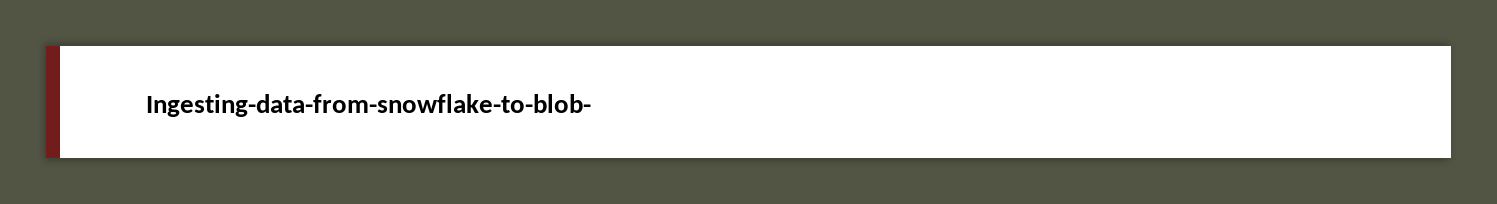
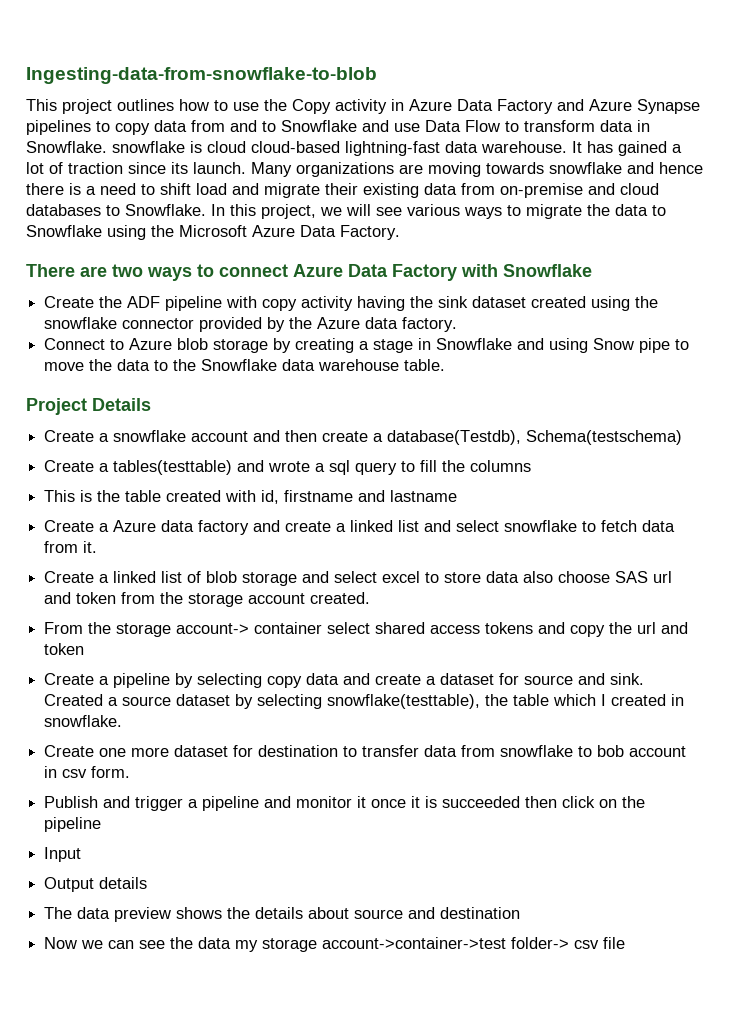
[146,94,591,117] Ingesting-data-from-snowflake-to-blob- -> [26,67,377,84] [26,99,700,114] [26,120,650,135] [26,141,682,156] [26,162,703,177] [26,183,659,198] [26,204,666,219] [26,225,400,240] [26,264,592,281] [44,296,659,311] [44,317,458,332] [44,338,690,353] [44,359,446,371] [26,398,151,415] [44,430,683,445] [44,460,532,475] [44,490,458,504] [44,520,676,535] [44,541,98,553] [44,571,673,586] [44,592,371,607] [44,622,689,637] [44,643,85,655] [44,673,645,688] [44,694,685,709] [44,715,123,727] [44,745,687,757] [44,766,131,778] [44,796,646,811] [44,817,102,832] [44,847,82,862] [44,877,148,892] [44,907,521,922] [44,937,626,952] Ingesting-data-from-snowflake-to-blob // This project outlines how to use the Copy activity in Azure Data Factory and Azure Synapse pipelines to copy data from and to Snowflake and use Data Flow to transform data in Snowflake. snowflake is cloud cloud-based lightning-fast data warehouse. It has gained a lot of traction since its launch. Many organizations are moving towards snowflake and hence there is a need to shift load and migrate their existing data from on-premise and cloud databases to Snowflake. In this project, we will see various ways to migrate the data to Snowflake using the Microsoft Azure Data Factory. // There are two ways to connect Azure Data Factory with Snowflake // Create the ADF pipeline with copy activity having the sink dataset created using the snowflake connector provided by the Azure data factory. // Connect to Azure blob storage by creating a stage in Snowflake and using Snow pipe to move the data to the Snowflake data warehouse table. // Project Details // Create a snowflake account and then create a database(Testdb), Schema(testschema) // Create a tables(testtable) and wrote a sql query to fill the columns // This is the table created with id, firstname and lastname // Create a Azure data factory and create a linked list and select snowflake to fetch data from it. // Create a linked list of blob storage and select excel to store data also choose SAS url and token from the storage account created. // From the storage account-> container select shared access tokens and copy the url and token // Create a pipeline by selecting copy data and create a dataset for source and sink. Created a source dataset by selecting snowflake(testtable), the table which I created in snowflake. // Create one more dataset for destination to transfer data from snowflake to bob account in csv form. // Publish and trigger a pipeline and monitor it once it is succeeded then click on the pipeline // Input // Output details // The data preview shows the details about source and destination // Now we can see the data my storage account->container->test folder-> csv file

